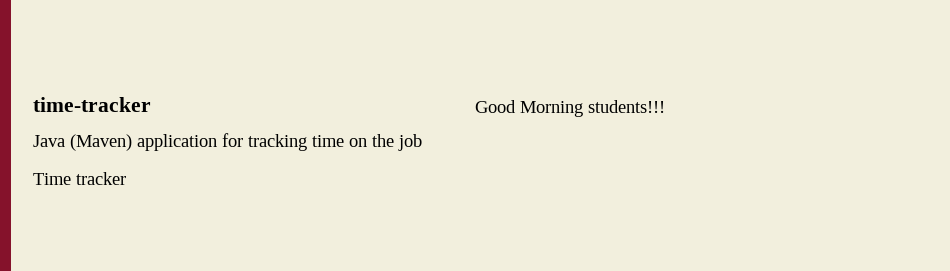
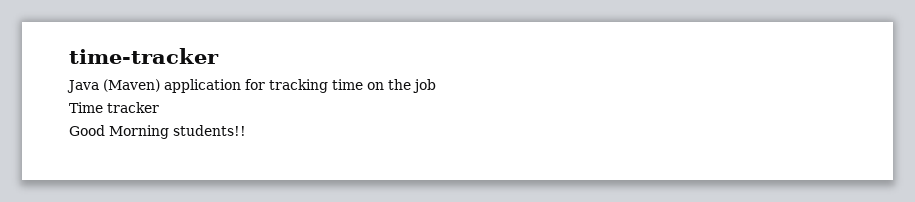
[588,100,665,113] students!!! -> [173,125,246,136] students!!

